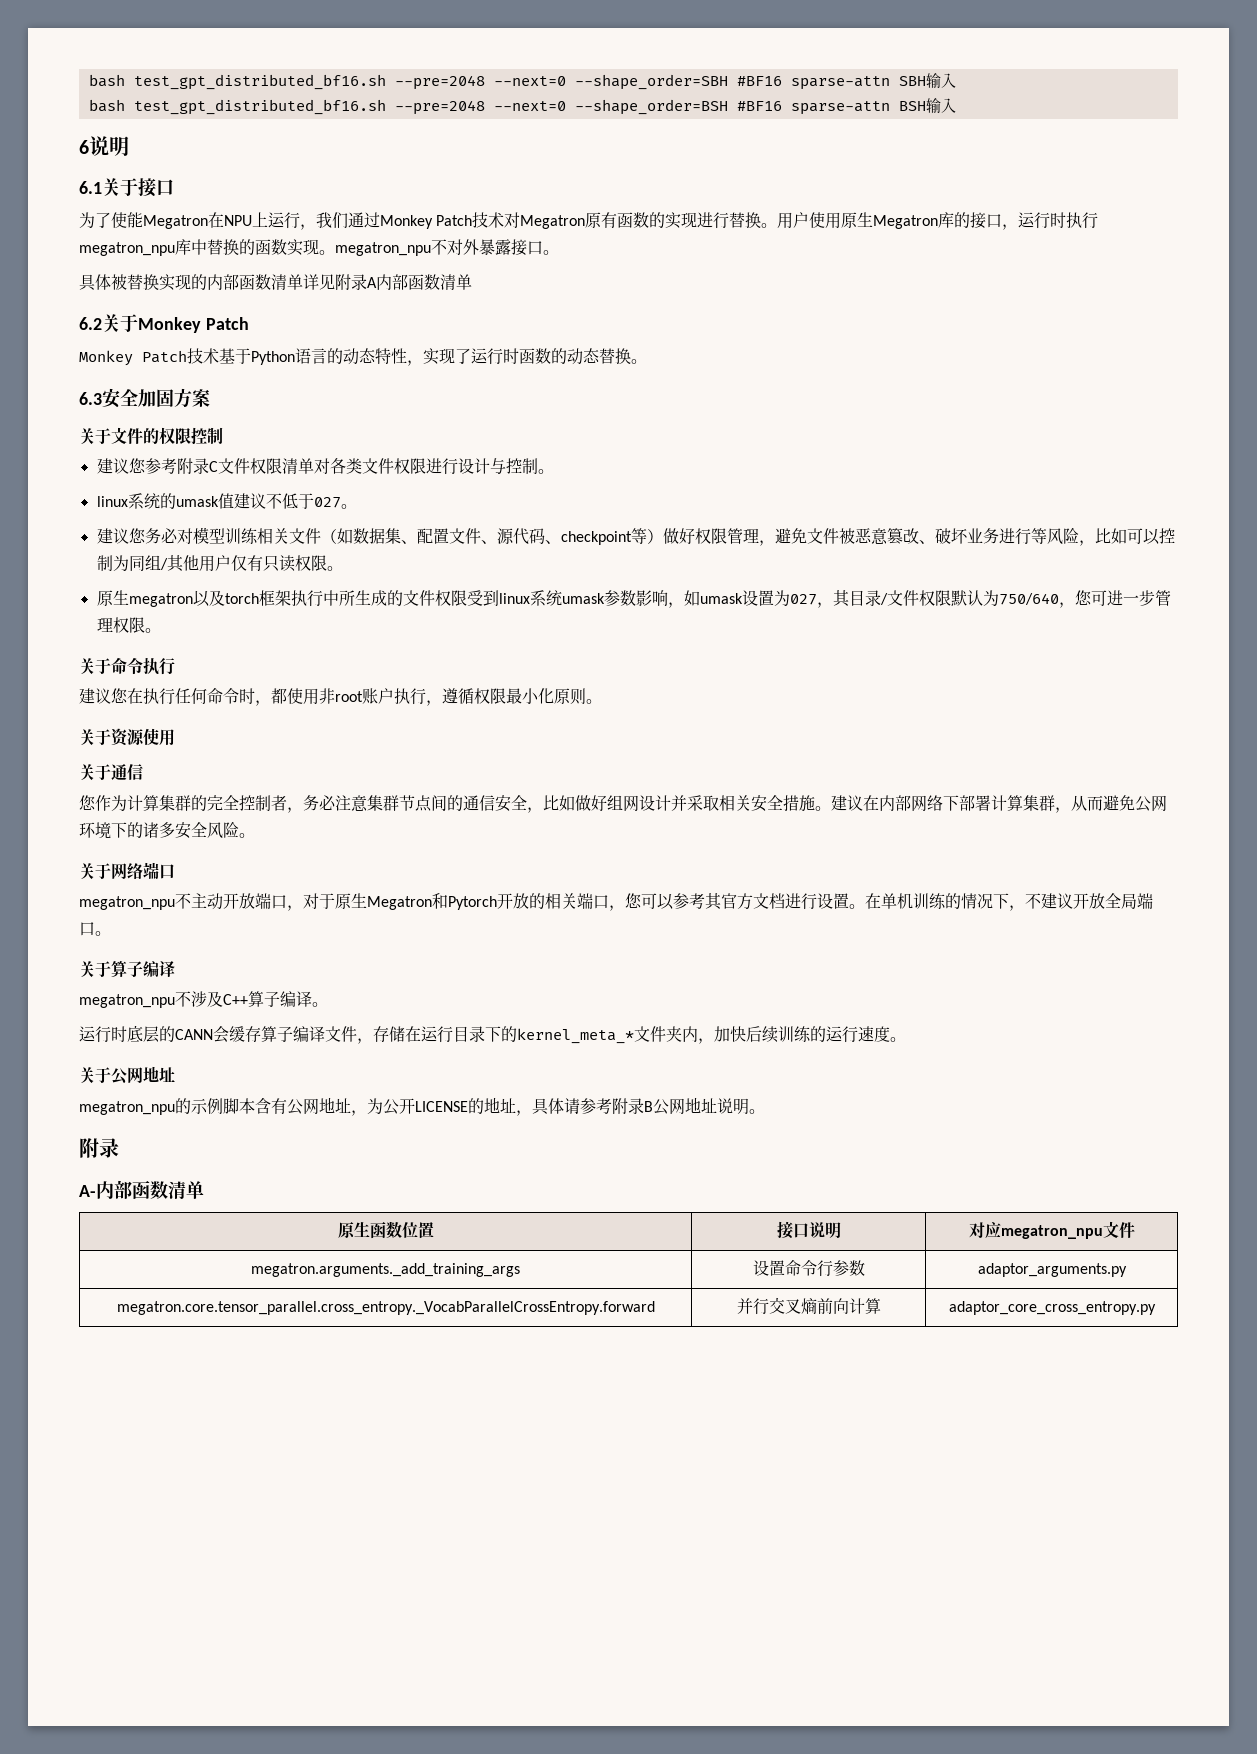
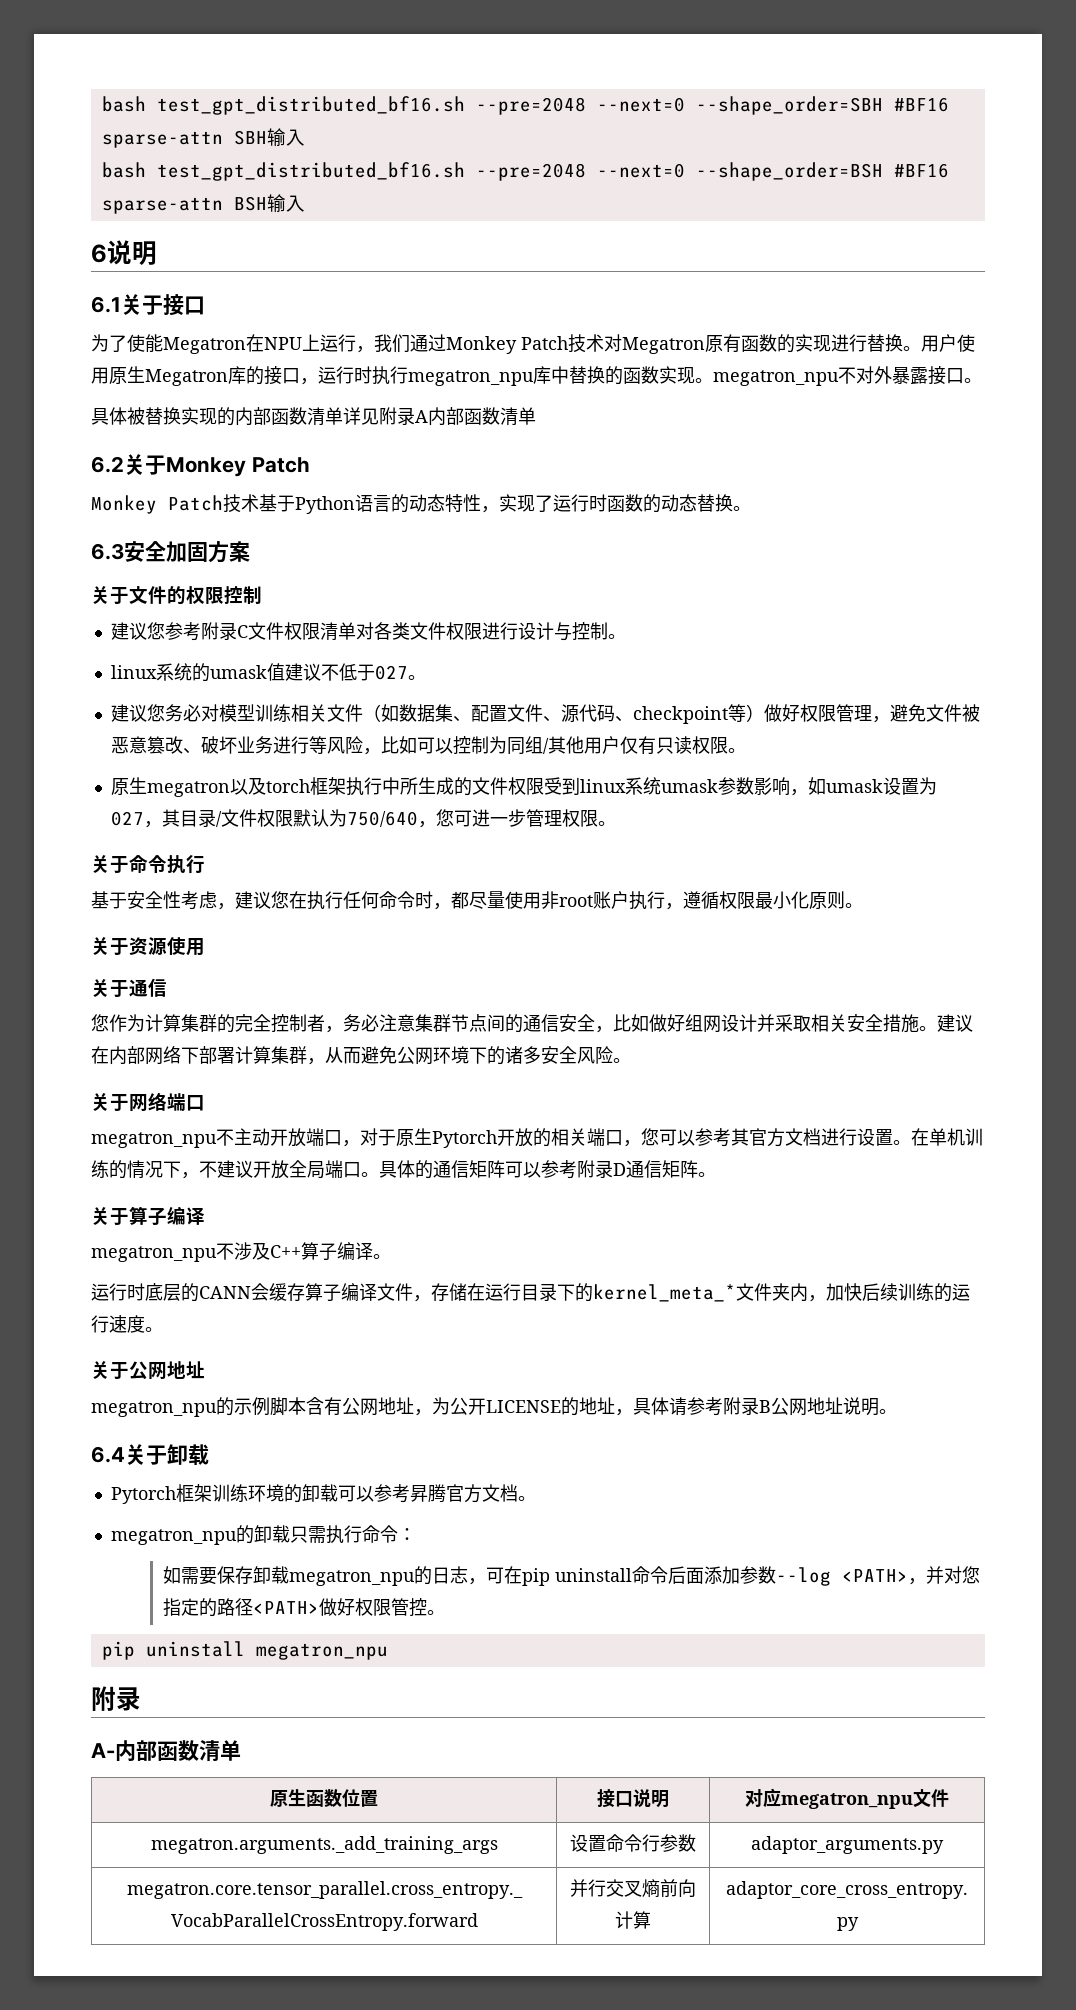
(175, 666) none -> [91,891,235,910] 基于安全性考虑，
(287, 696) none -> [469,891,505,909] 尽量
[367,893,448,910] Megatron和 -> (432, 1136) none
(111, 933) none -> [379,1160,716,1179] 具体的通信矩阵可以参考附录D通信矩阵。
(765, 1111) none -> [91,1444,209,1465] [110,1484,536,1504] [110,1525,416,1545] [162,1566,980,1586] [162,1598,445,1617] [101,1641,388,1660] // 6.4关于卸载 // Pytorch框架训练环境的卸载可以参考昇腾官方文档。 // megatron_npu的卸载只需执行命令： // 如需要保存卸载megatron_npu的日志，可在pip uninstall命令后面添加参数--log <PATH>，并对您指定的路径<PATH>做好权限管控。 // pip uninstall megatron_npu

